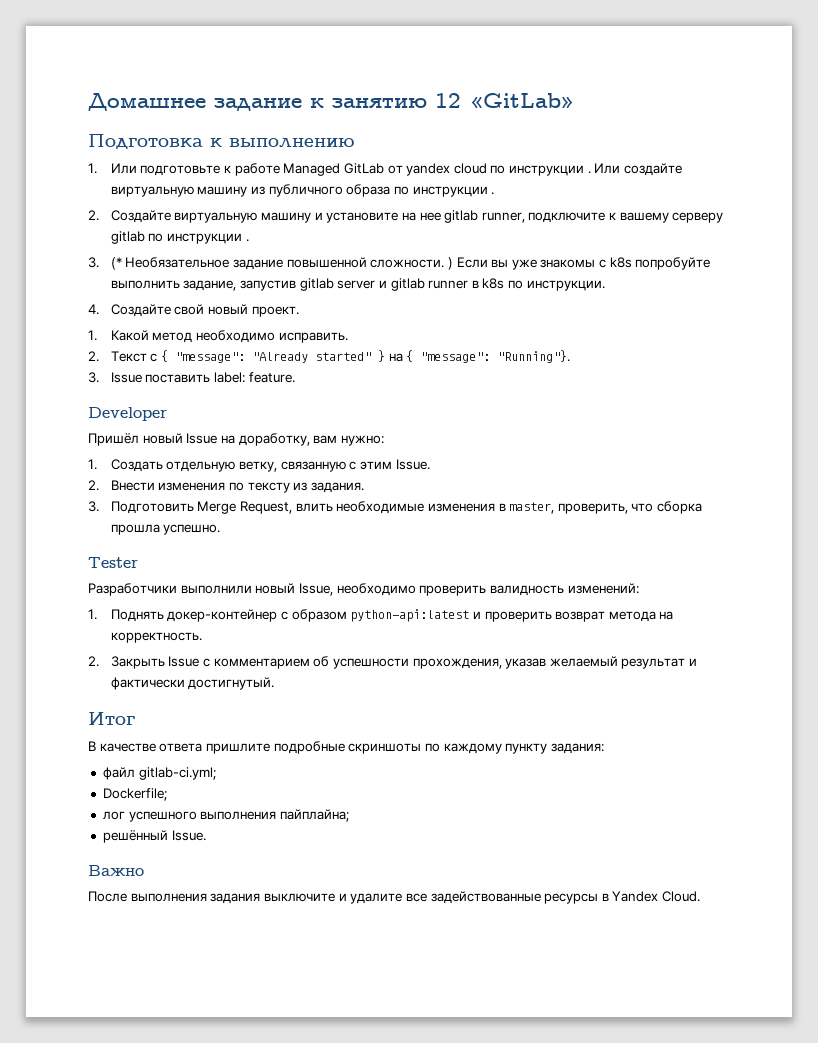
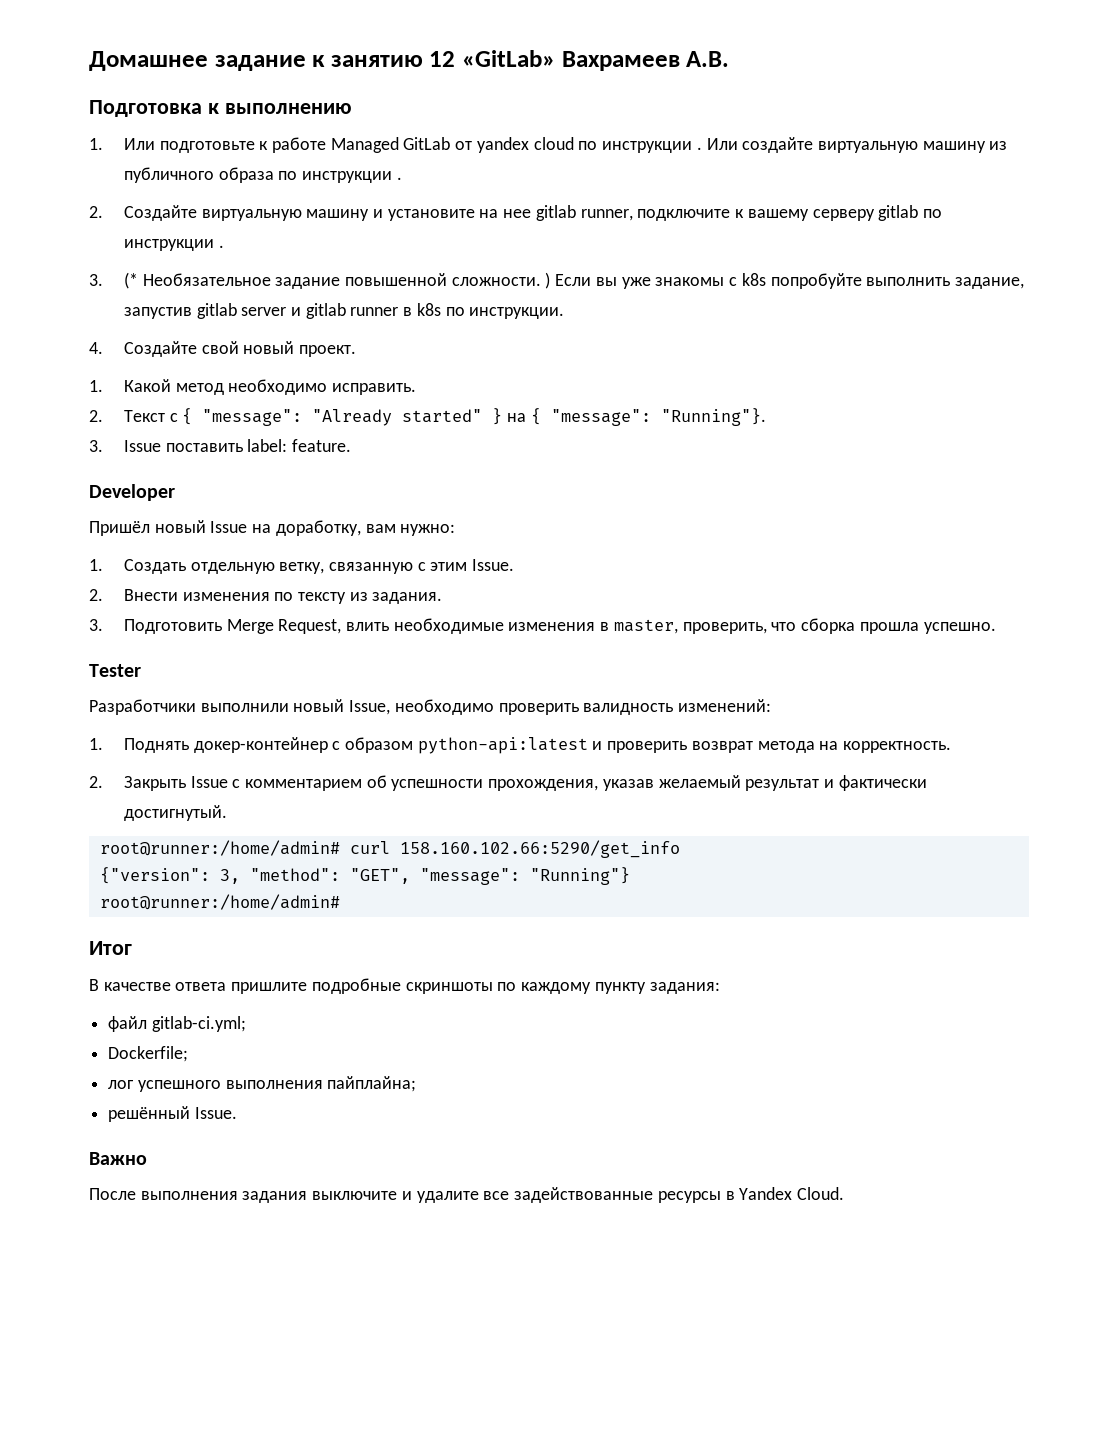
(575, 100) none -> [561,51,730,71] Вахрамеев А.В.
(275, 683) none -> [99,840,680,858] [99,867,630,885] [99,894,340,910] // root@runner:/home/admin# curl 158.160.102.66:5290/get_info // {"version": 3, "method": "GET", "message": "Running"} // root@runner:/home/admin#

